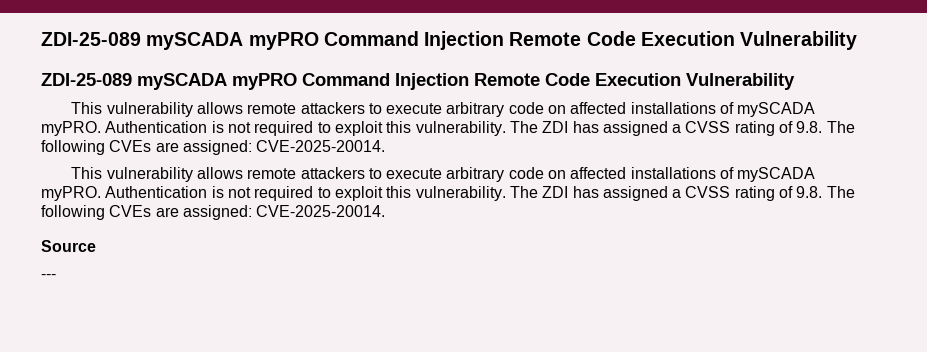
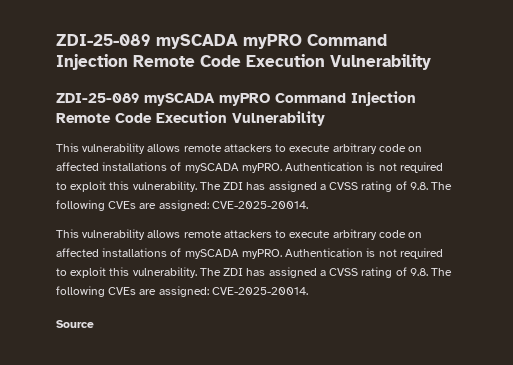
[41,274,56,279] // --- -> (94, 324) none

